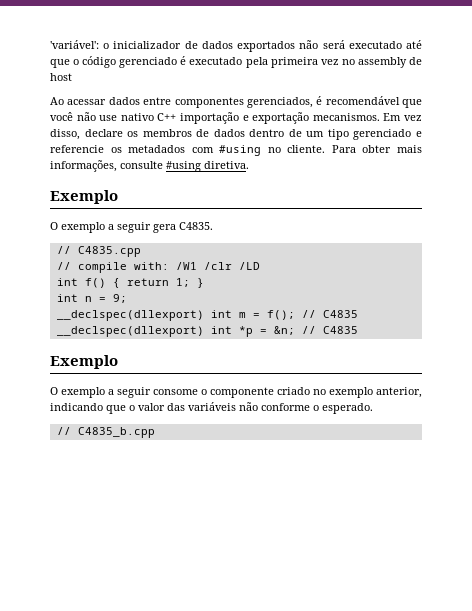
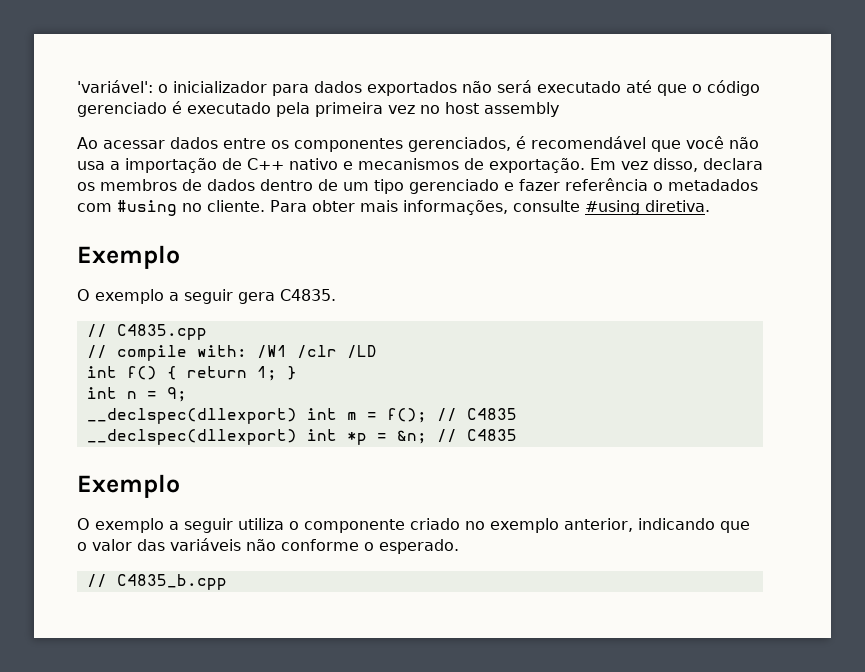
[184,41,198,49] de -> [272,84,309,96] para
(355, 62) none -> [445,102,479,114] host
[408,57,422,65] [50,73,72,81] de host -> (559, 109) none
(172, 101) none -> [271,140,289,149] os
[99,112,380,124] use nativo C++ importação e exportação mecanismos. -> [77,158,585,173] usa a importação de C++ nativo e mecanismos de exportação.
[84,129,123,137] declare -> [703,158,763,170] declara
[50,145,122,153] referencie os -> [519,178,663,191] fazer referência o
[153,389,198,395] consome -> [238,518,284,530] utiliza

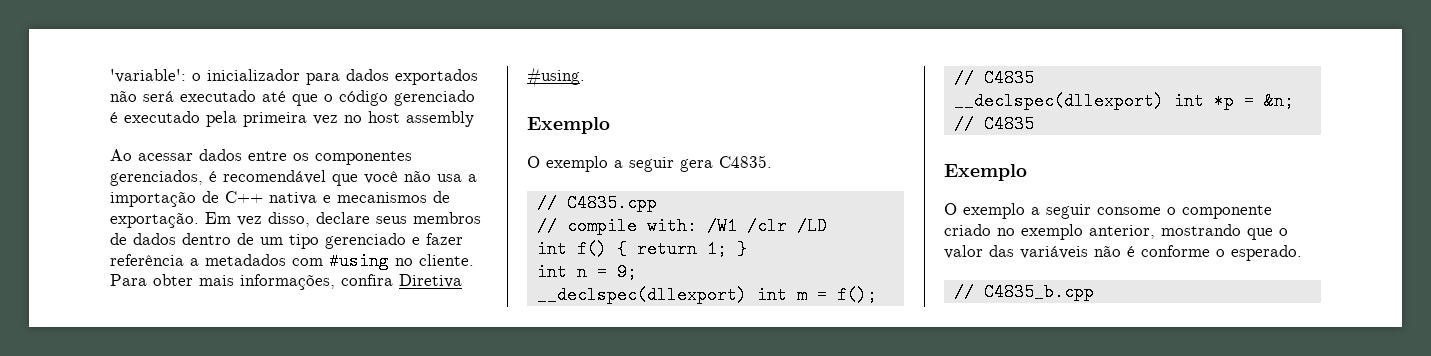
[77,80,153,93] 'variável': -> [110,69,186,83] 'variable':
[289,158,338,170] nativo -> [269,192,317,205] nativa
[703,158,763,170] [77,182,95,191] declara os -> [316,212,407,224] declare seus
[653,182,663,191] o -> [190,258,199,266] a
[513,200,710,215] consulte #using diretiva. -> [341,274,462,288] [527,67,585,87] confira Diretiva #using.
[238,518,284,530] utiliza -> [1097,207,1161,215] consome
[638,518,715,530] indicando -> [1161,224,1241,236] mostrando
(276, 545) none -> [1127,246,1135,257] é

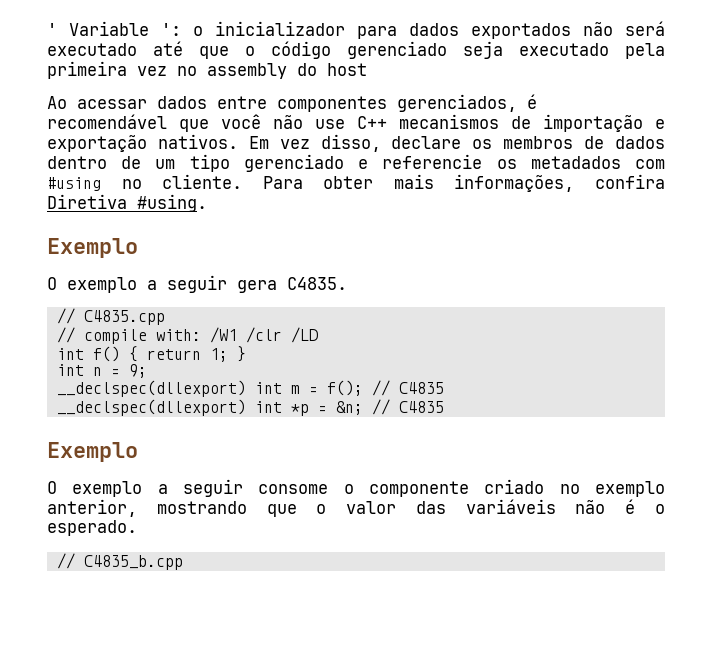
[110,69,186,83] 'variable': -> [47,21,181,36] ' Variable ':
[110,112,118,123] é -> [463,41,503,59] seja
(362, 119) none -> [207,63,317,79] assembly do
[406,111,474,127] assembly -> (367, 69) none
[293,153,309,161] os -> (267, 102) none
[437,174,477,182] [110,191,450,207] [110,212,199,228] usa a importação de C++ nativa e mecanismos de exportação. -> [315,114,665,132] [47,134,238,152] use C++ mecanismos de importação e exportação nativos.
[376,216,407,224] seus -> [472,139,493,149] os
[426,233,463,245] [110,254,199,266] fazer referência a -> [382,154,517,169] referencie os
[1141,245,1210,257] conforme -> (636, 506) none

